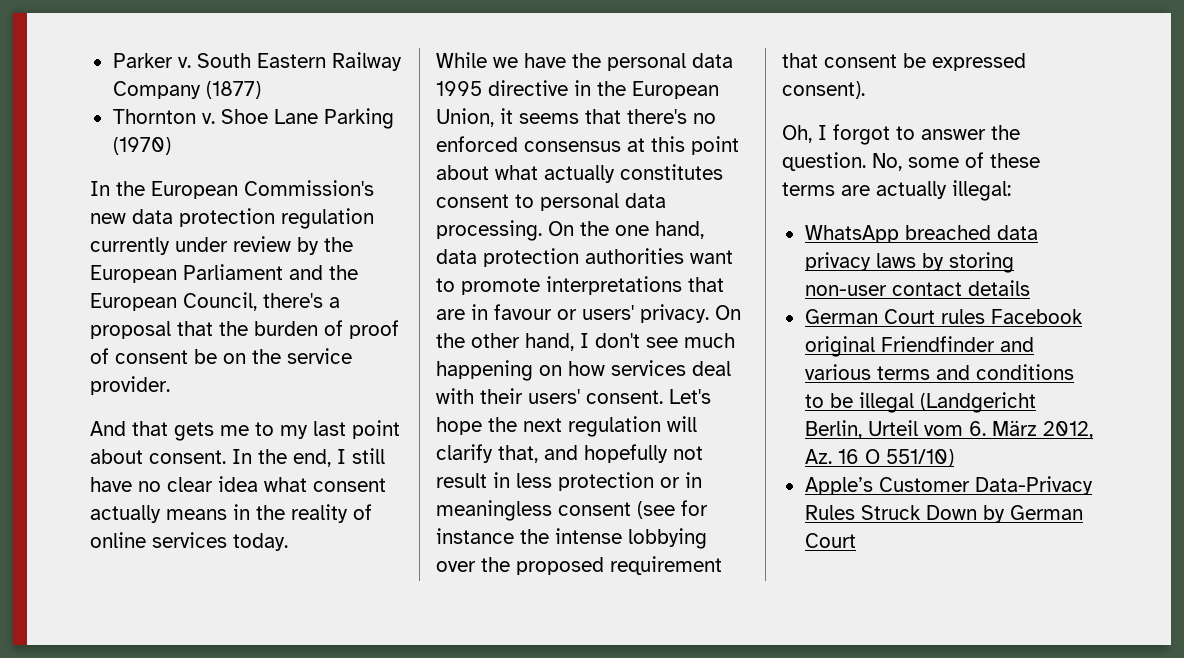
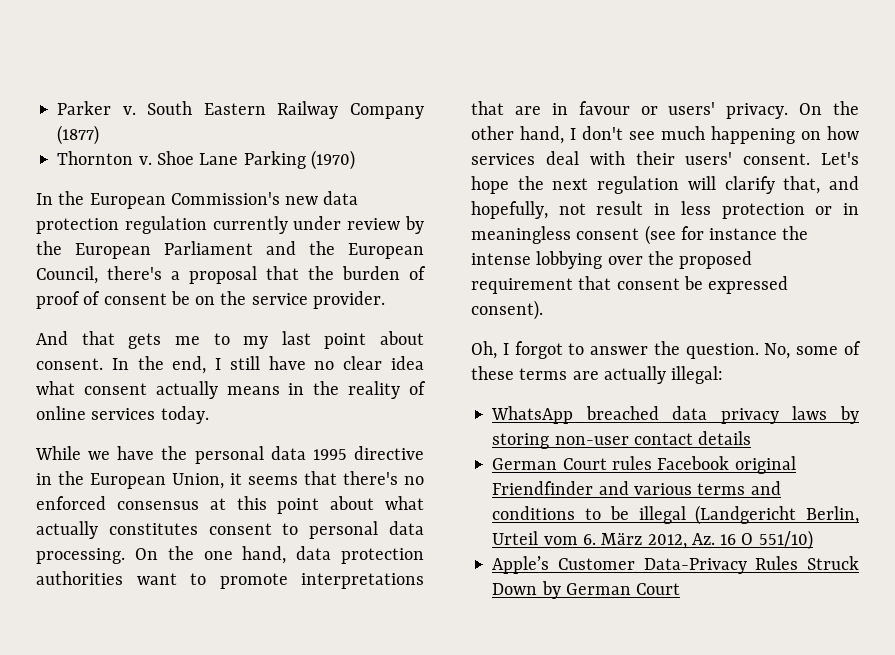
[584,444,668,463] hopefully -> [471,201,548,219] hopefully,

